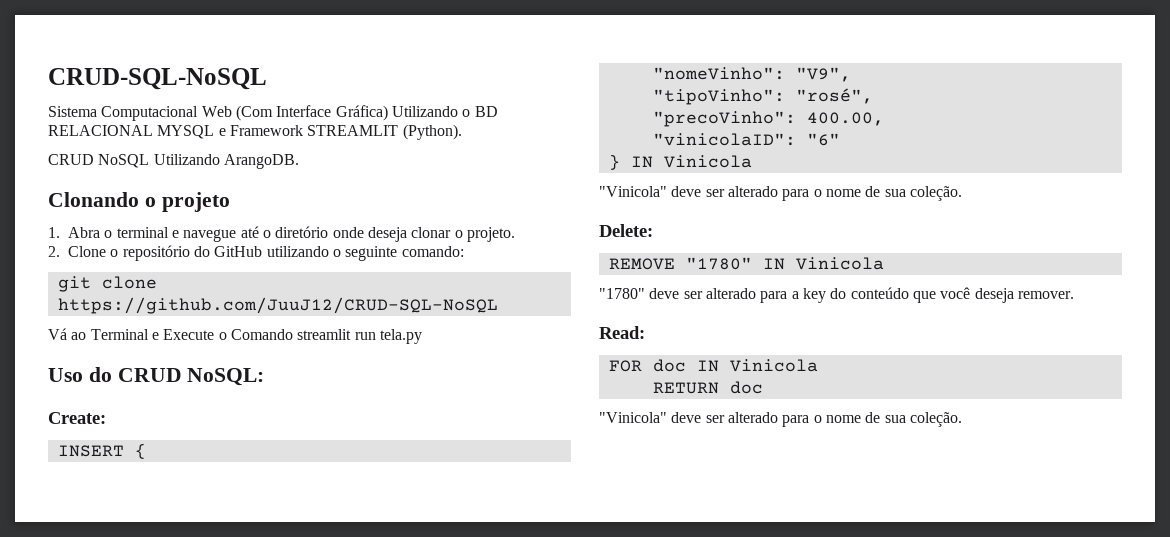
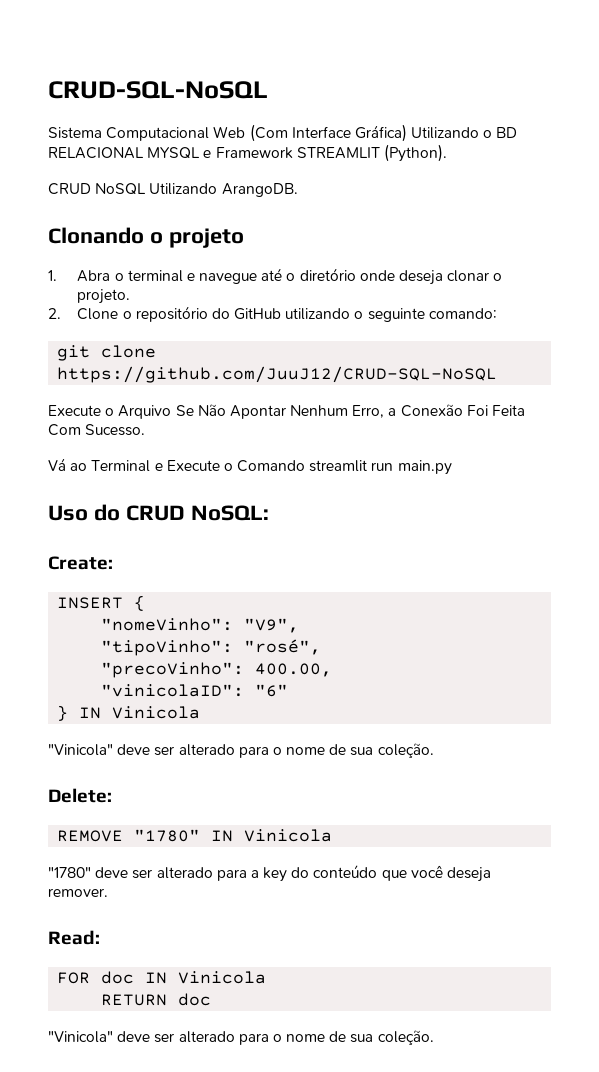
(498, 305) none -> [48,404,526,419] [48,424,146,436] // Execute o Arquivo Se Não Apontar Nenhum Erro, a Conexão Foi Feita Com Sucesso.
[379,329,422,344] tela.py -> [397,460,452,475] main.py

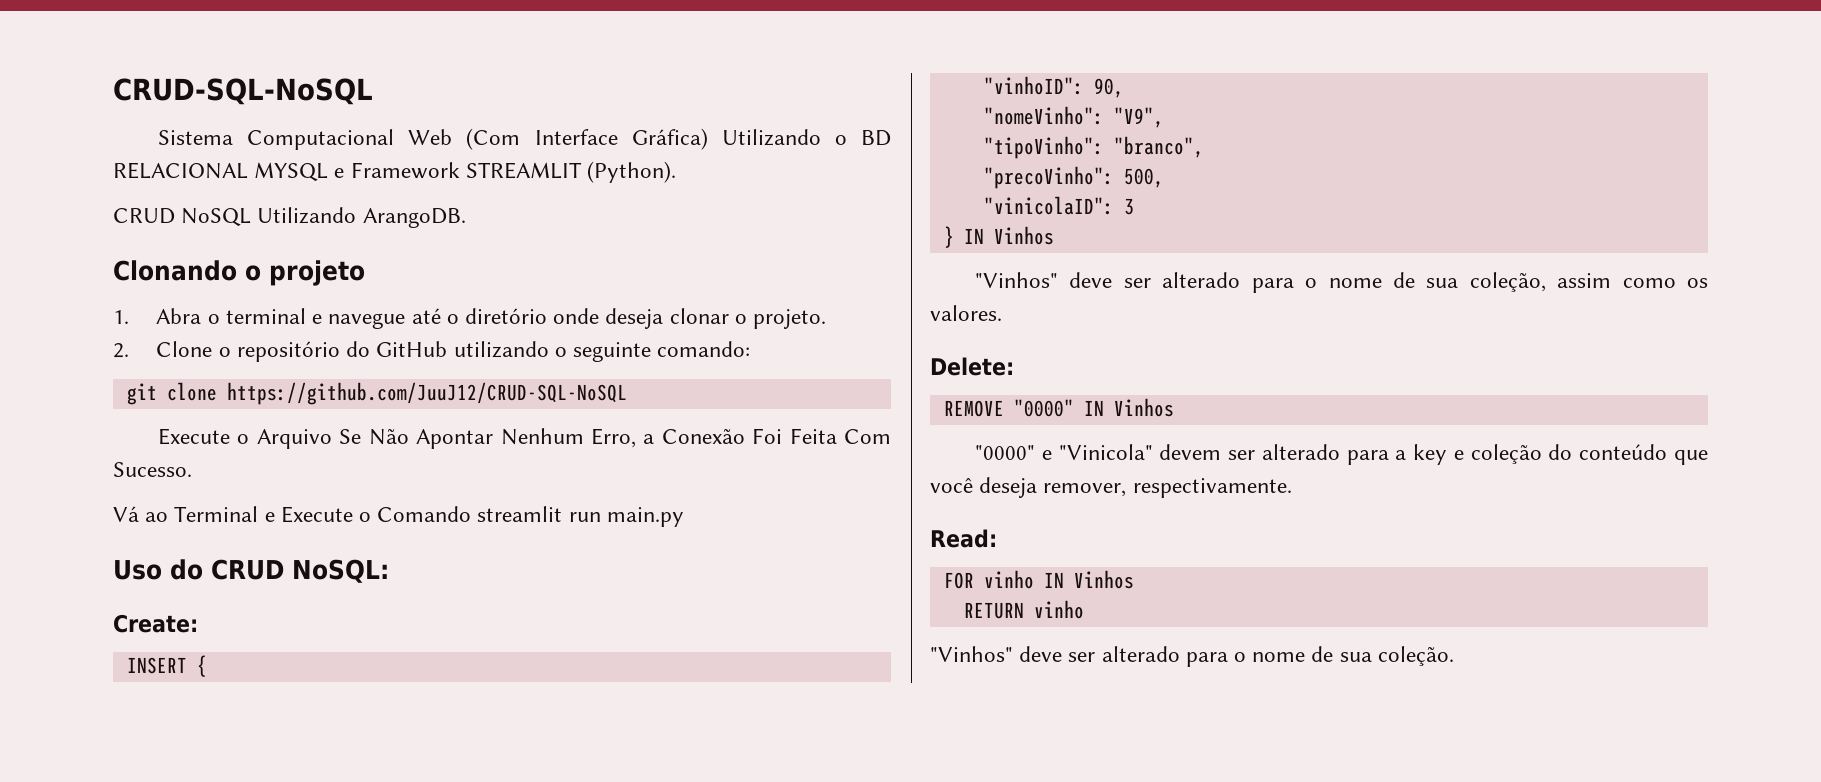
(146, 603) none -> [983,76,1124,98] // "vinhoID": 90,
[244,639,322,655] "rosé", -> [1113,136,1204,158] "branco",
[255,663,333,677] 400.00, -> [1123,168,1164,188] 500,
[255,684,289,697] "6" -> [1123,198,1134,215] 3
[112,706,201,719] [48,743,434,758] [48,788,112,803] [57,829,333,842] [48,865,492,882] [48,888,108,897] [48,930,100,945] [57,971,267,984] [101,993,212,1006] [48,1030,434,1045] Vinicola // "Vinicola" deve ser alterado para o nome de sua coleção. // Delete: // REMOVE "1780" IN Vinicola // "1780" deve ser alterado para a key do conteúdo que você deseja remover. // Read: // FOR doc IN Vinicola // RETURN doc // "Vinicola" deve ser alterado para o nome de sua coleção. -> [993,226,1054,245] [975,272,1708,293] [930,305,1002,321] [930,357,1014,376] [943,398,1174,417] [975,444,1708,465] [930,477,1292,498] [930,529,997,548] [943,570,1134,589] [963,600,1084,619] [930,646,1454,667] Vinhos // "Vinhos" deve ser alterado para o nome de sua coleção, assim como os valores. // Delete: // REMOVE "0000" IN Vinhos // "0000" e "Vinicola" devem ser alterado para a key e coleção do conteúdo que você deseja remover, respectivamente. // Read: // FOR vinho IN Vinhos // RETURN vinho // "Vinhos" deve ser alterado para o nome de sua coleção.

